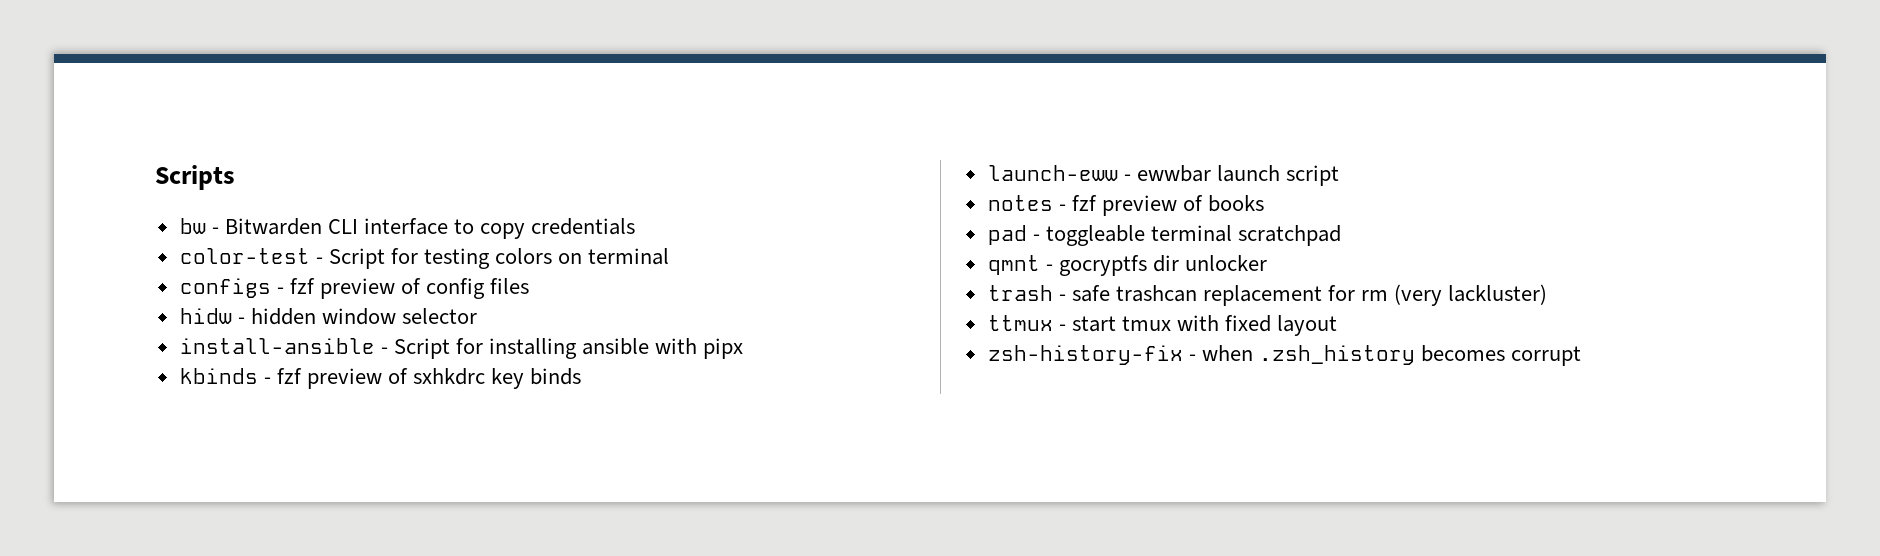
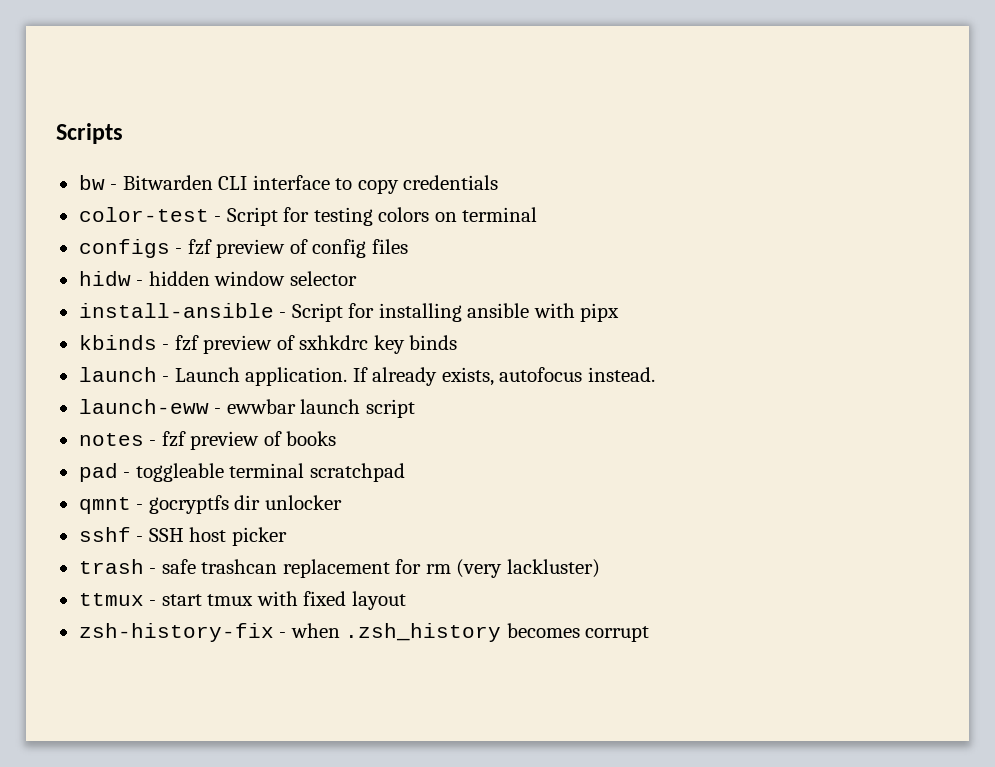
(582, 376) none -> [78,367,655,386] // launch - Launch application. If already exists, autofocus instead.
(1268, 263) none -> [78,527,287,546] // sshf - SSH host picker

